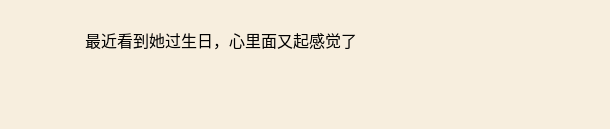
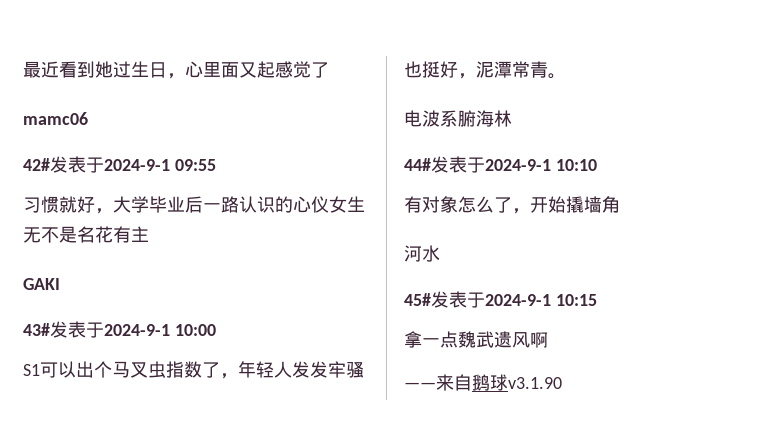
(357, 41) none -> [23,112,88,125] [23,156,216,173] [23,196,365,214] [23,226,149,243] [23,278,60,290] [23,321,216,338] [23,361,364,379] [404,61,566,79] [404,110,512,127] [404,156,597,173] [404,196,620,214] [404,245,440,262] [404,291,597,308] [404,331,548,348] [404,374,562,391] // mamc06 // 42#发表于2024-9-1 09:55 // 习惯就好，大学毕业后一路认识的心仪女生无不是名花有主 // GAKI // 43#发表于2024-9-1 10:00 // S1可以出个马叉虫指数了，年轻人发发牢骚也挺好，泥潭常青。 // 电波系腑海林 // 44#发表于2024-9-1 10:10 // 有对象怎么了，开始撬墙角 // 河水 // 45#发表于2024-9-1 10:15 // 拿一点魏武遗风啊 // ——来自鹅球v3.1.90

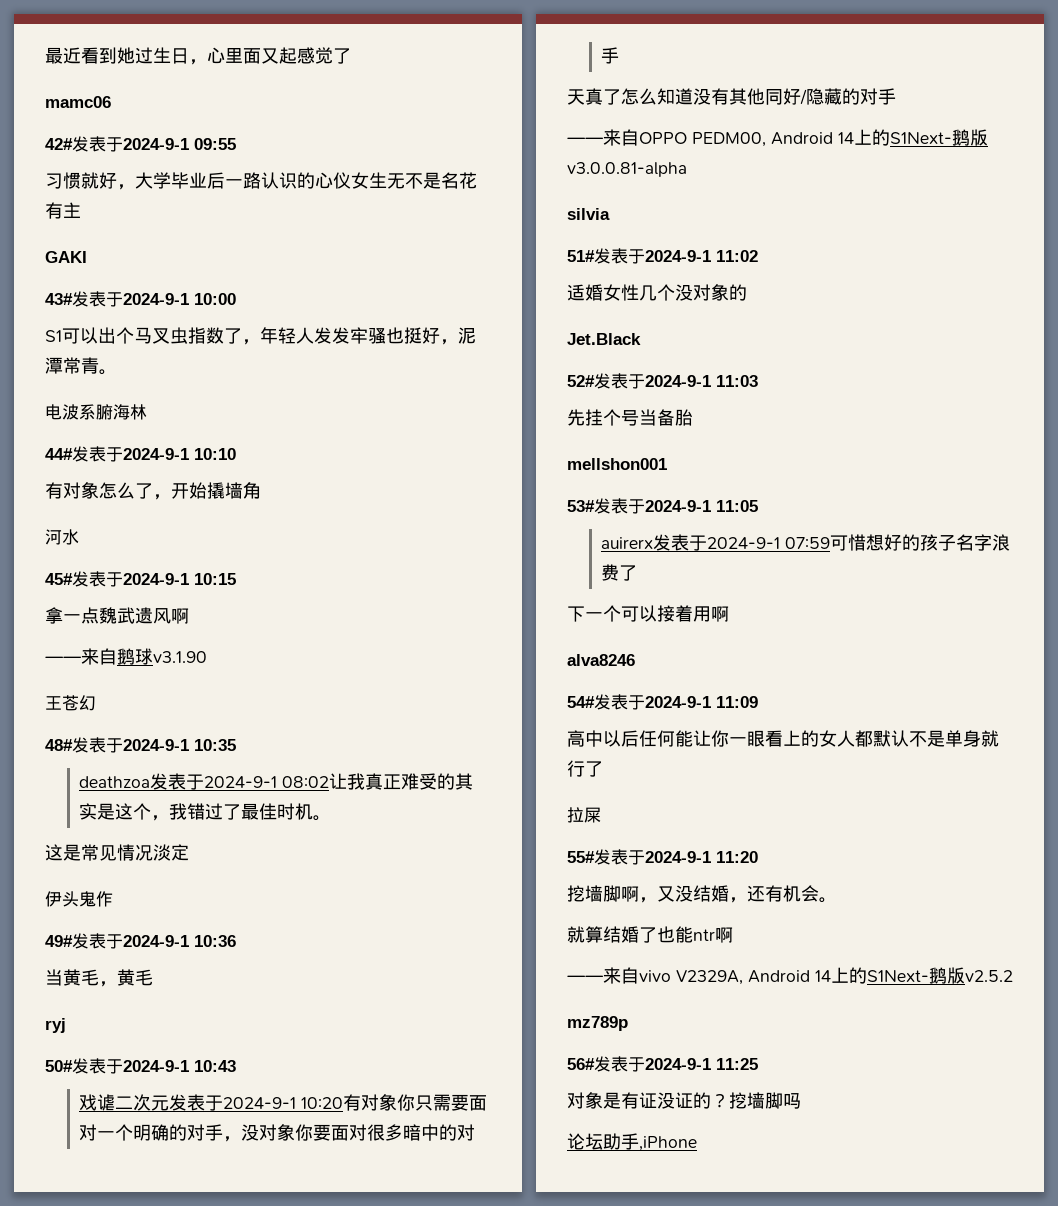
(562, 383) none -> [45,695,96,711] [45,737,236,753] [79,773,474,790] [79,803,332,821] [45,844,189,861] [45,891,113,907] [45,933,236,949] [45,969,153,987] [45,1018,66,1033] [45,1058,236,1074] [79,1094,488,1111] [79,1124,476,1142] [601,47,620,64] [567,88,896,105] [567,129,988,147] [567,162,687,177] [567,208,610,220] [567,248,758,264] [567,284,747,301] [567,333,641,345] [567,373,758,389] [567,409,693,426] [567,458,667,470] [567,498,758,514] [601,534,1011,551] [601,564,638,581] [567,605,729,622] [567,654,635,666] [567,694,758,710] [567,730,999,747] [567,760,603,777] [567,807,601,823] [567,849,758,865] [567,885,837,903] [567,926,733,943] [567,967,1013,985] [567,1016,628,1031] [567,1056,758,1072] [567,1092,801,1109] [567,1133,697,1151] // 王苍幻 // 48#发表于2024-9-1 10:35 // deathzoa发表于2024-9-1 08:02让我真正难受的其实是这个，我错过了最佳时机。 // 这是常见情况淡定 // 伊头鬼作 // 49#发表于2024-9-1 10:36 // 当黄毛，黄毛 // ryj // 50#发表于2024-9-1 10:43 // 戏谑二次元发表于2024-9-1 10:20有对象你只需要面对一个明确的对手，没对象你要面对很多暗中的对手 // 天真了怎么知道没有其他同好/隐藏的对手 // ——来自OPPO PEDM00, Android 14上的S1Next-鹅版v3.0.0.81-alpha // silvia // 51#发表于2024-9-1 11:02 // 适婚女性几个没对象的 // Jet.Black // 52#发表于2024-9-1 11:03 // 先挂个号当备胎 // mellshon001 // 53#发表于2024-9-1 11:05 // auirerx发表于2024-9-1 07:59可惜想好的孩子名字浪费了 // 下一个可以接着用啊 // alva8246 // 54#发表于2024-9-1 11:09 // 高中以后任何能让你一眼看上的女人都默认不是单身就行了 // 拉屎 // 55#发表于2024-9-1 11:20 // 挖墙脚啊，又没结婚，还有机会。 // 就算结婚了也能ntr啊 // ——来自vivo V2329A, Android 14上的S1Next-鹅版v2.5.2 // mz789p // 56#发表于2024-9-1 11:25 // 对象是有证没证的？挖墙脚吗 // 论坛助手,iPhone

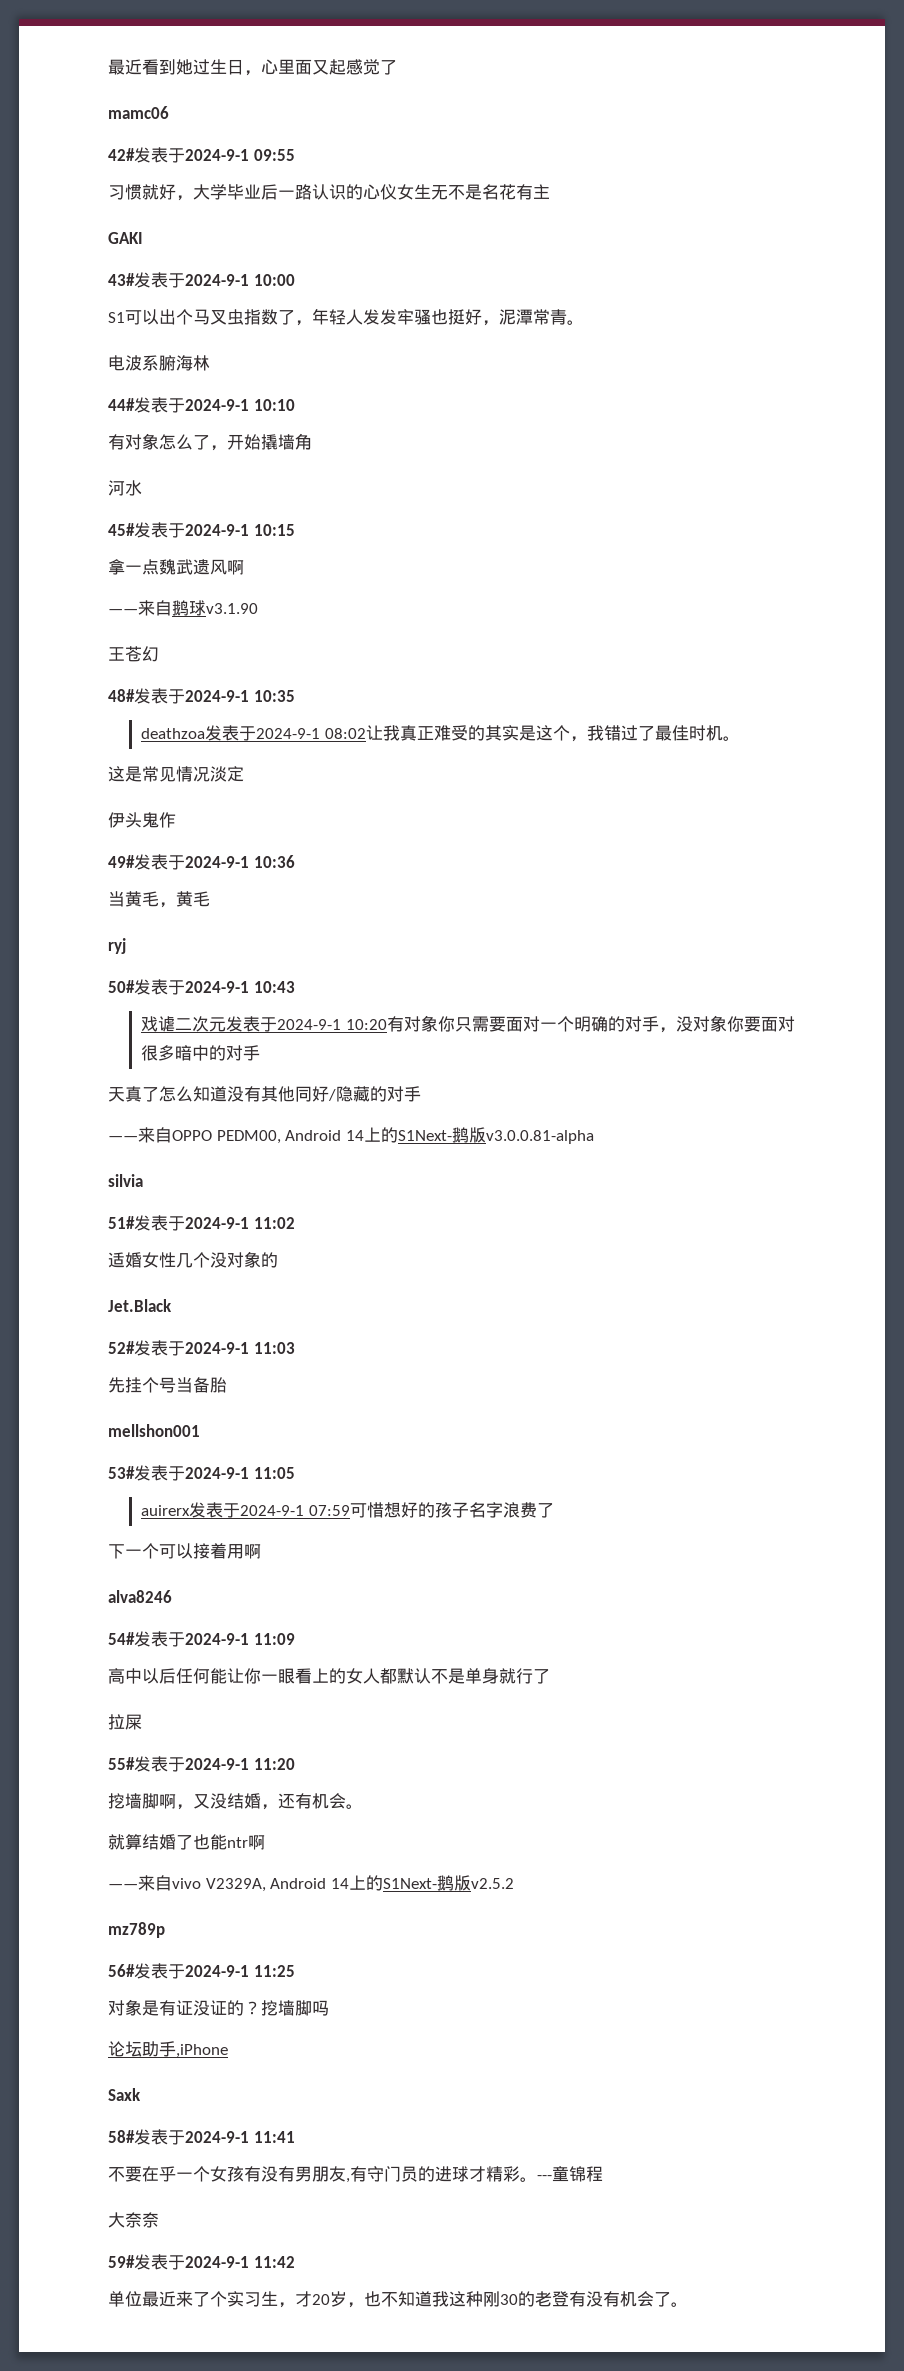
(697, 1143) none -> [108,2088,141,2101] [108,2129,295,2145] [108,2166,603,2183] [108,2212,159,2228] [108,2254,295,2270] [108,2291,688,2308] // Saxk // 58#发表于2024-9-1 11:41 // 不要在乎一个女孩有没有男朋友,有守门员的进球才精彩。---童锦程 // 大奈奈 // 59#发表于2024-9-1 11:42 // 单位最近来了个实习生，才20岁，也不知道我这种刚30的老登有没有机会了。

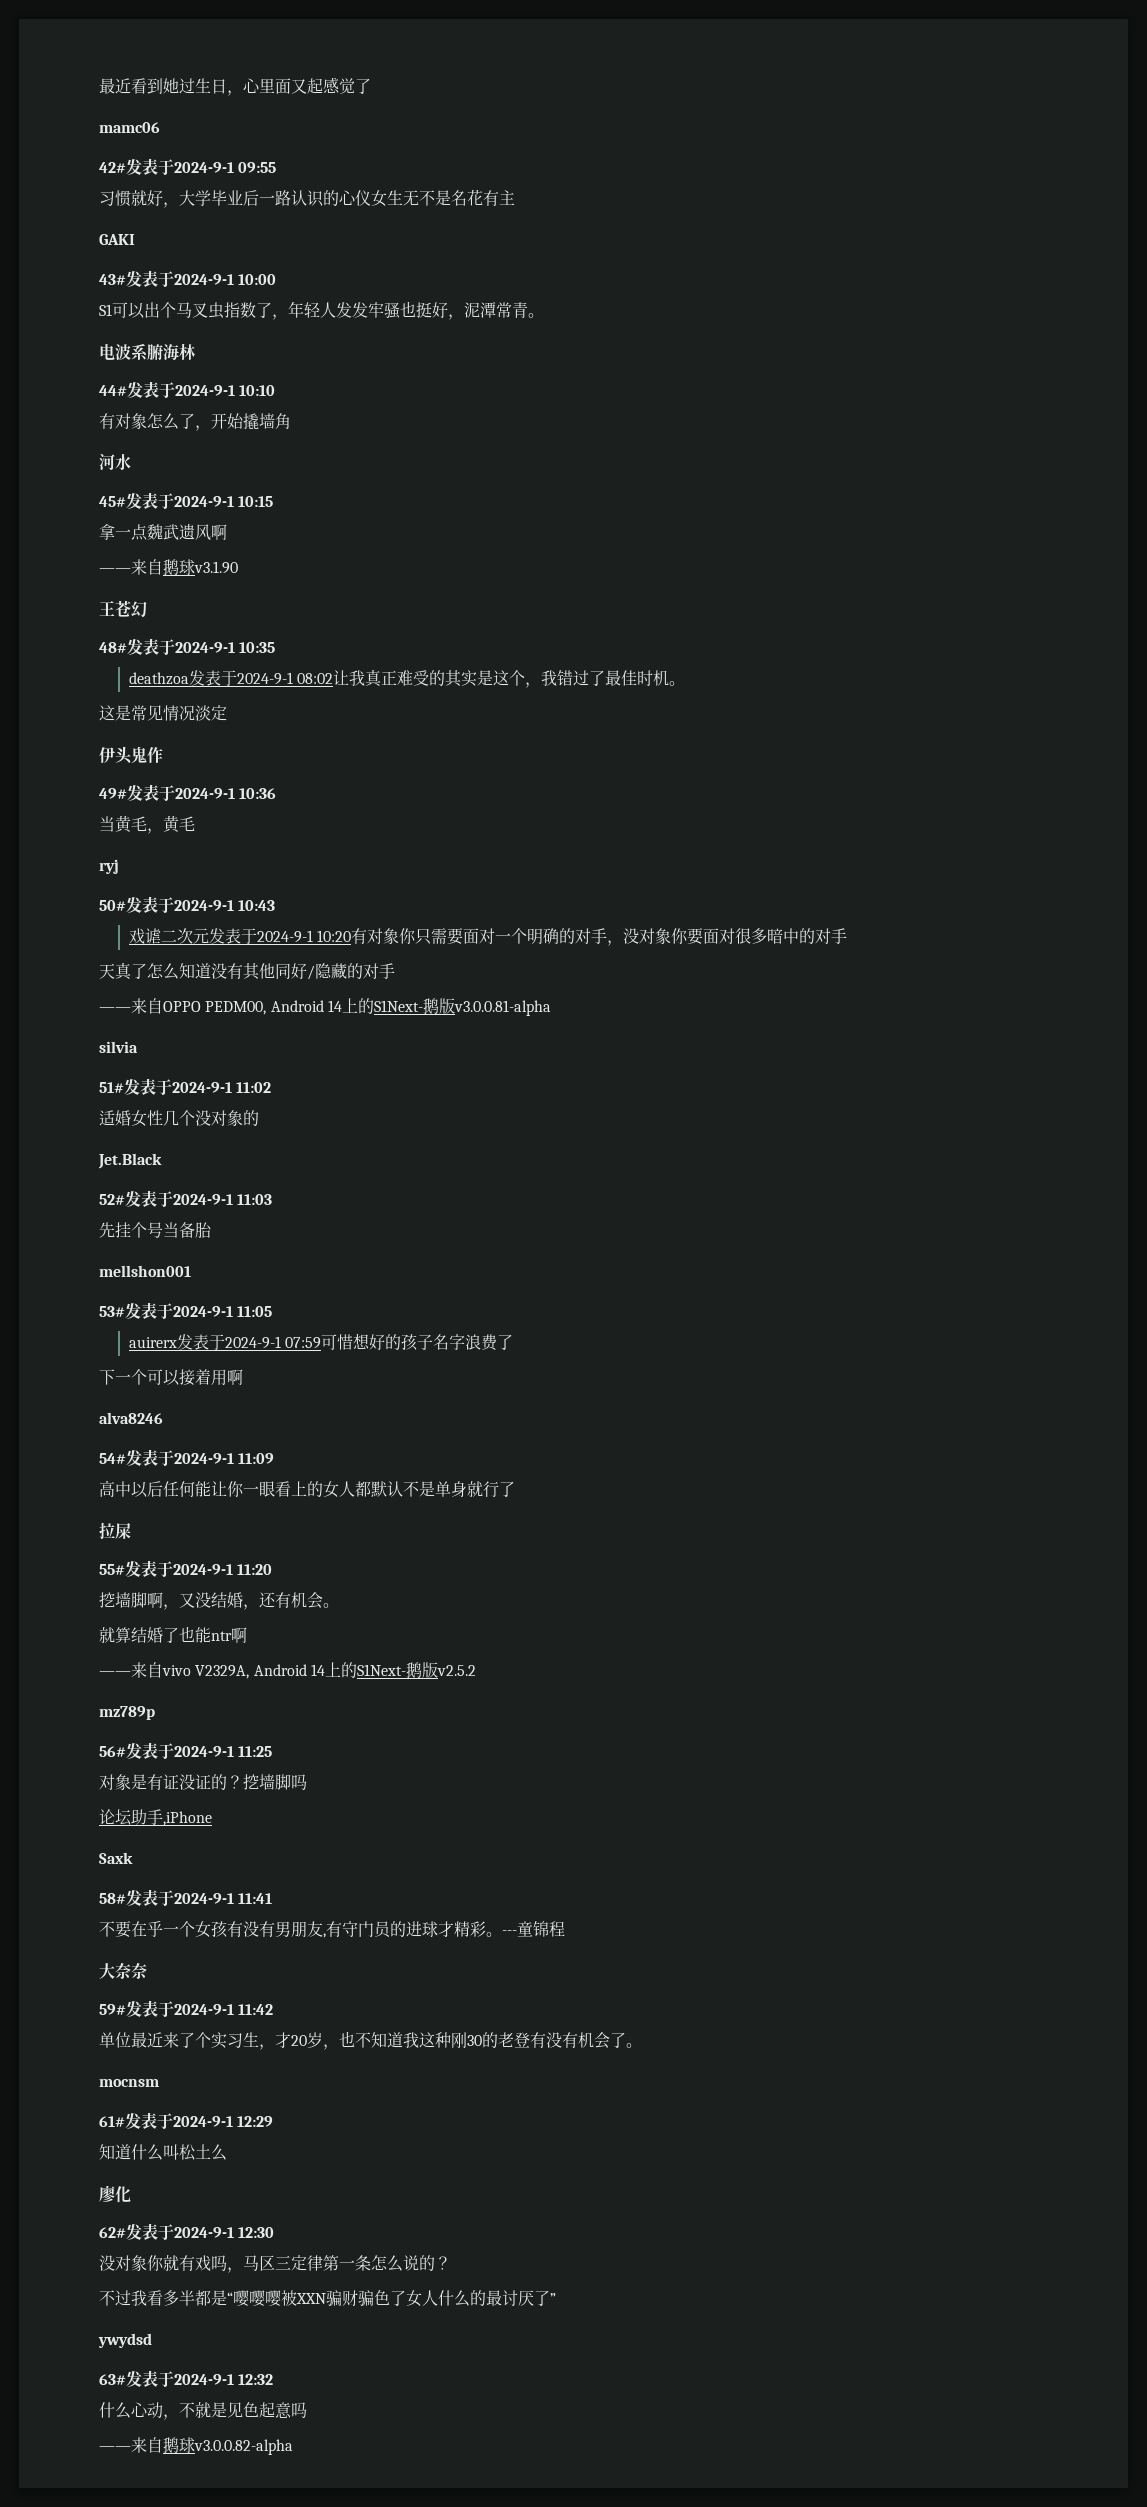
(688, 2304) none -> [99,2079,159,2087] [99,2112,274,2129] [99,2144,227,2161] [99,2185,131,2203] [99,2223,275,2240] [99,2255,451,2273] [99,2290,556,2307] [98,2333,152,2348] [99,2370,274,2387] [99,2402,307,2420] [99,2437,293,2455] // mocnsm // 61#发表于2024-9-1 12:29 // 知道什么叫松土么 // 廖化 // 62#发表于2024-9-1 12:30 // 没对象你就有戏吗，马区三定律第一条怎么说的？ // 不过我看多半都是“嘤嘤嘤被XXN骗财骗色了女人什么的最讨厌了” // ywydsd // 63#发表于2024-9-1 12:32 // 什么心动，不就是见色起意吗 // ——来自鹅球v3.0.0.82-alpha

